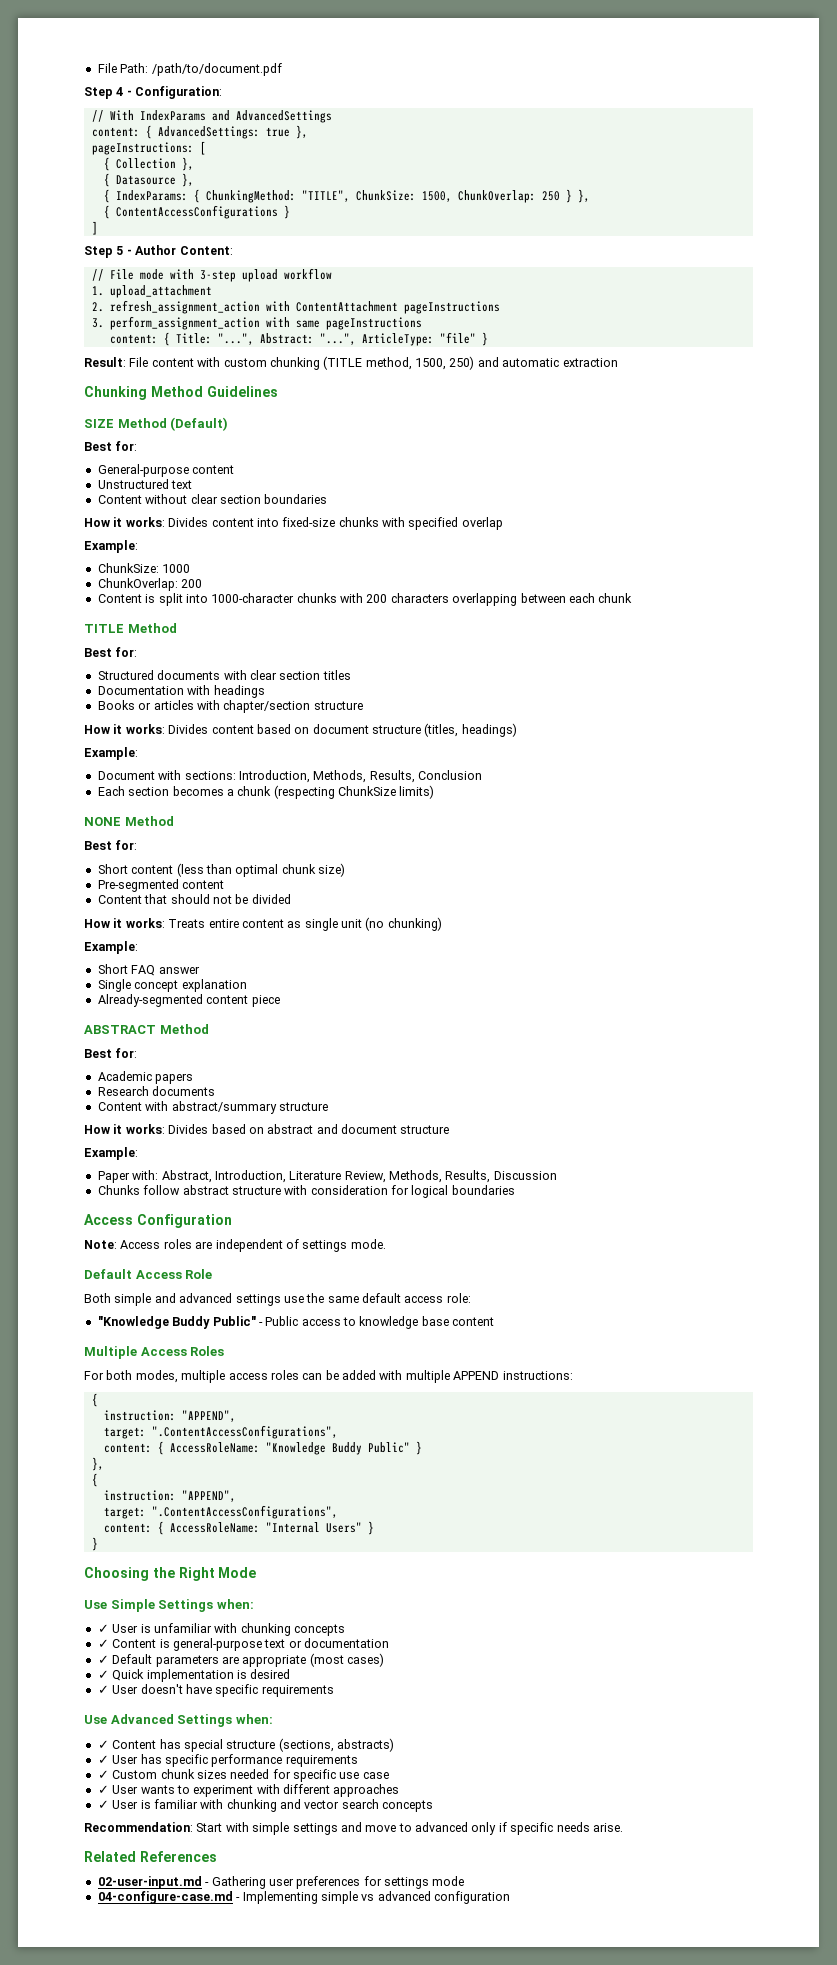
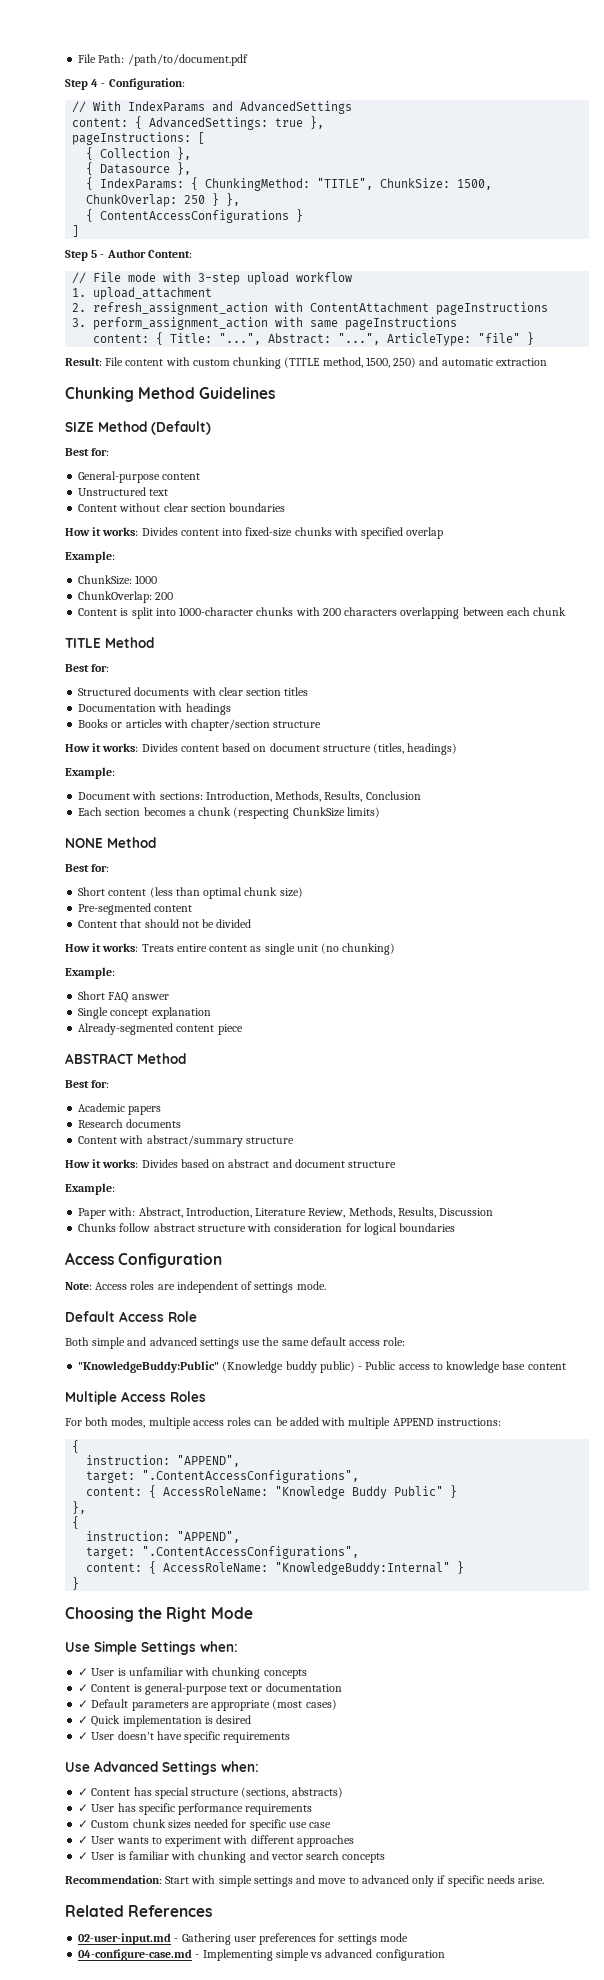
[97,1316,256,1329] "Knowledge Buddy Public" -> [78,1361,355,1373] "KnowledgeBuddy:Public" (Knowledge buddy public)
[265,1522,362,1533] "Internal Users" -> [275,1562,451,1575] "KnowledgeBuddy:Internal"

